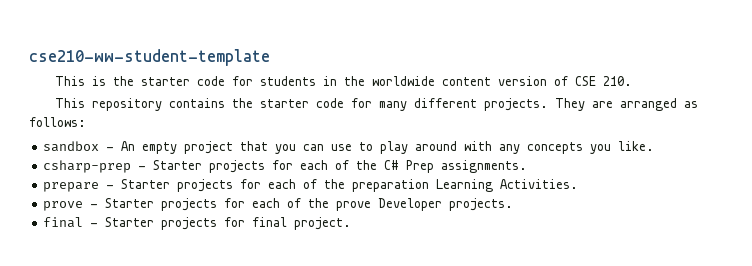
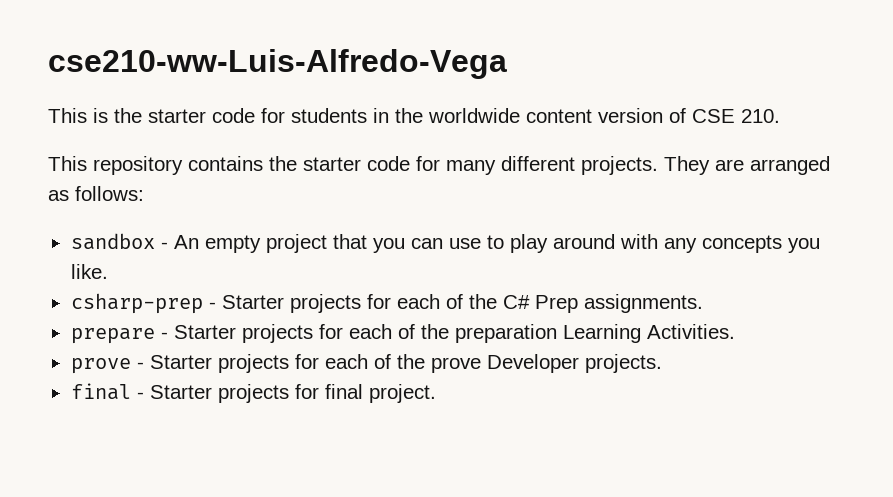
[29,49,270,66] cse210-ww-student-template -> [48,49,507,79] cse210-ww-Luis-Alfredo-Vega

